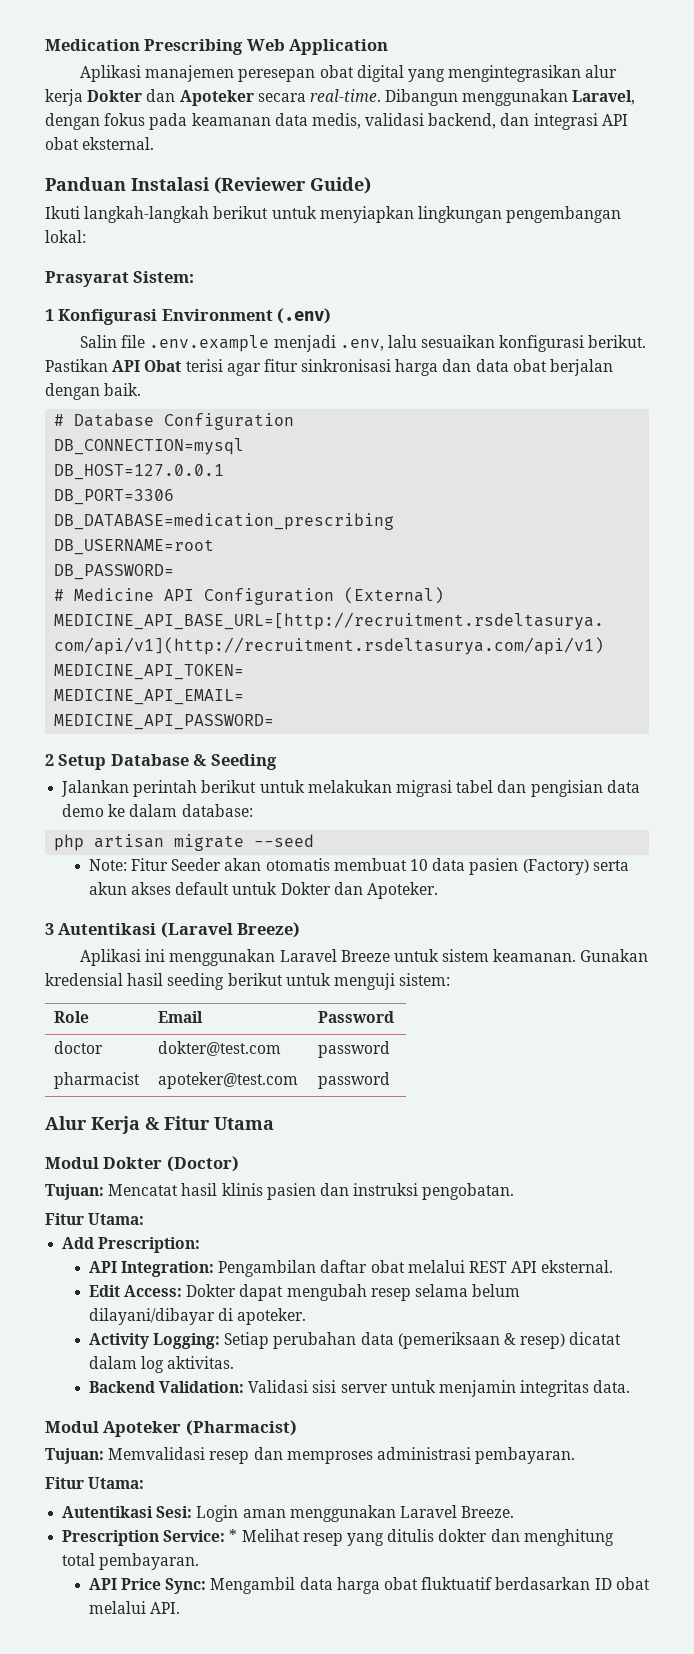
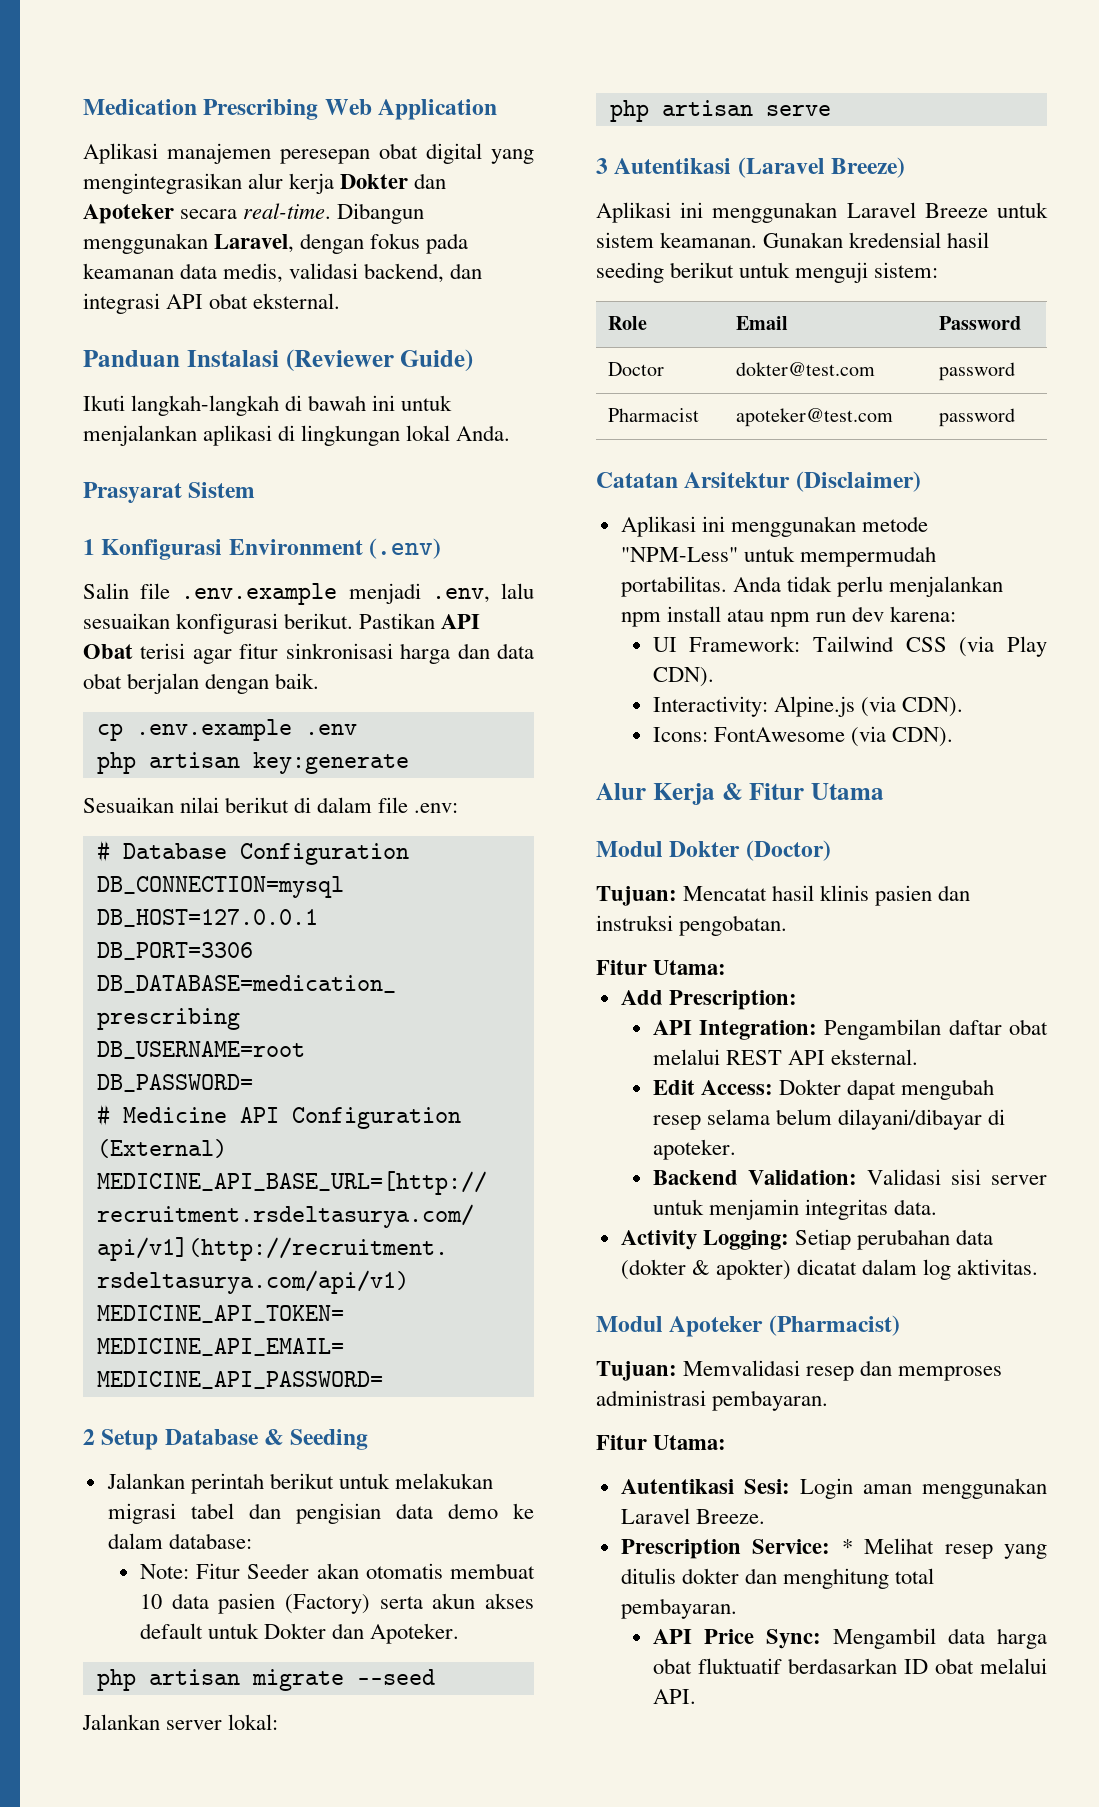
[213,206,622,223] [45,230,86,243] berikut untuk menyiapkan lingkungan pengembangan lokal: -> [285,395,453,411] [83,425,511,446] di bawah ini untuk menjalankan aplikasi di lingkungan lokal Anda.
[133,271,195,283] Sistem: -> [188,482,256,498] Sistem
(142, 389) none -> [96,719,357,741] [96,752,409,774] [83,797,459,813] // cp .env.example .env // php artisan key:generate // Sesuaikan nilai berikut di dalam file .env:
[54,834,315,851] // php artisan migrate --seed -> (252, 1541) none
(439, 890) none -> [96,1669,435,1691] [82,1714,279,1730] [609,100,831,122] // php artisan migrate --seed // Jalankan server lokal: // php artisan serve
[54,1041,104,1054] doctor -> [607,362,664,376] Doctor
[54,1072,141,1089] pharmacist -> [607,408,699,422] Pharmacist
(391, 1080) none -> [596,471,921,492] [620,516,928,537] [620,546,936,567] [620,576,1004,597] [620,606,957,627] [652,636,1047,657] [652,667,714,687] [652,696,964,717] [652,726,954,747] // Catatan Arsitektur (Disclaimer) // Aplikasi ini menggunakan metode "NPM-Less" untuk mempermudah portabilitas. Anda tidak perlu menjalankan npm install atau npm run dev karena: // UI Framework: Tailwind CSS (via Play CDN). // Interactivity: Alpine.js (via CDN). // Icons: FontAwesome (via CDN).
[88,1332,622,1349] [88,1356,235,1373] // Activity Logging: Setiap perubahan data (pemeriksaan & resep) dicatat dalam log aktivitas. -> (736, 1149) none
(631, 1386) none -> [620,1229,994,1250] [620,1259,1039,1280] // Activity Logging: Setiap perubahan data (dokter & apokter) dicatat dalam log aktivitas.

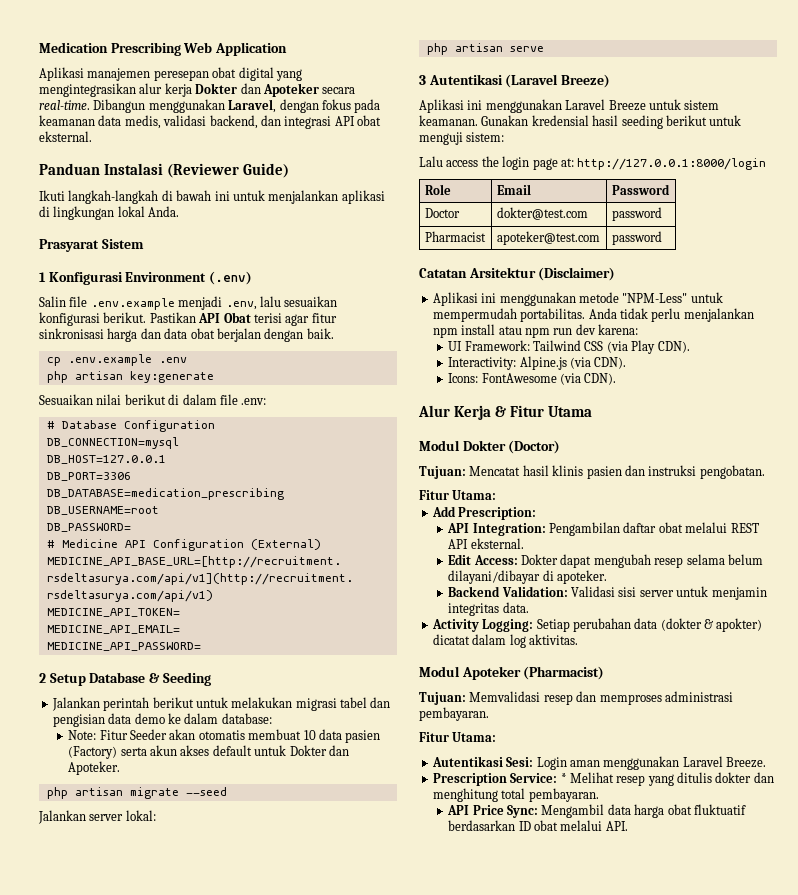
(939, 270) none -> [419,156,767,170] // Lalu access the login page at: http://127.0.0.1:8000/login

